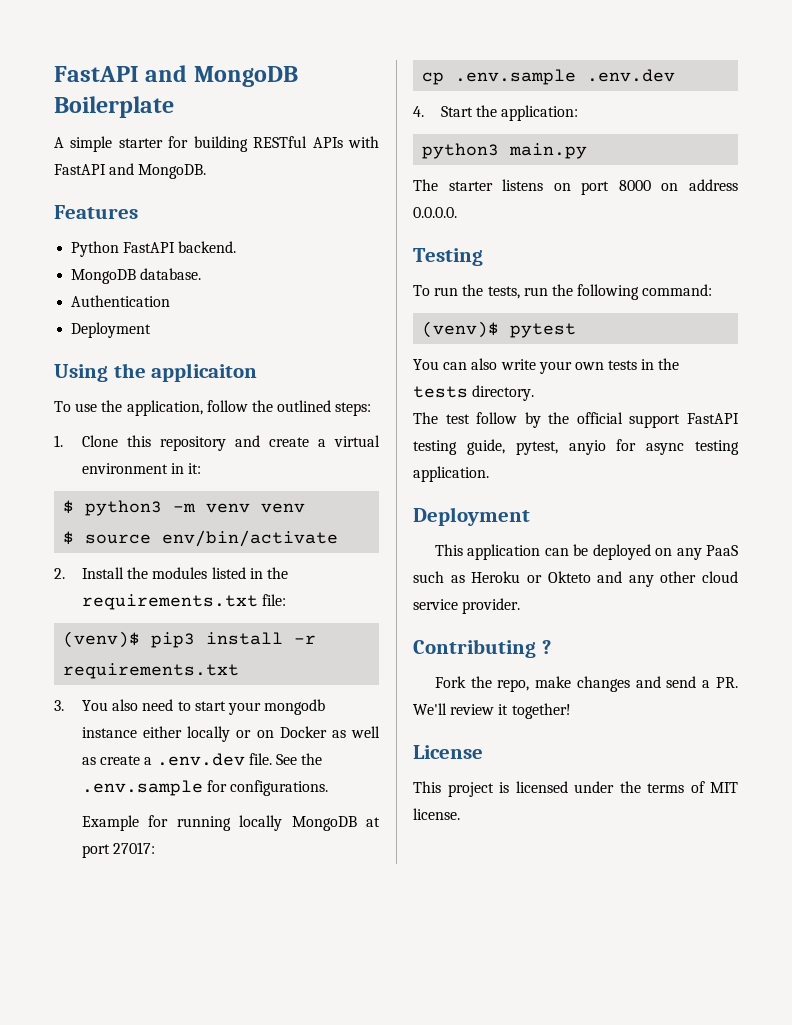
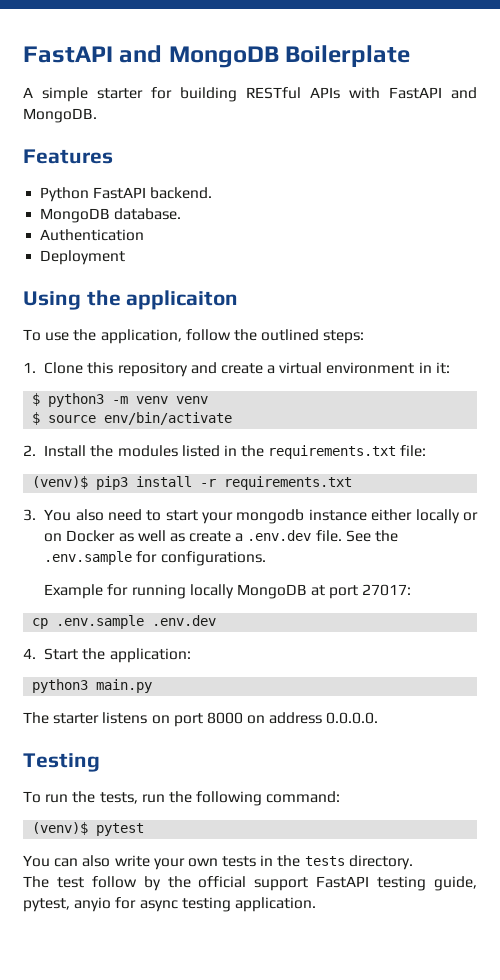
[413,507,530,526] [434,544,738,560] [413,571,738,587] [413,598,521,614] [413,639,551,658] [434,676,738,692] [413,703,571,719] [413,745,483,759] [413,781,738,797] [413,808,460,820] // Deployment // This application can be deployed on any PaaS such as Heroku or Okteto and any other cloud service provider. // Contributing ? // Fork the repo, make changes and send a PR. We'll review it together! // License // This project is licensed under the terms of MIT license. -> (316, 904) none

